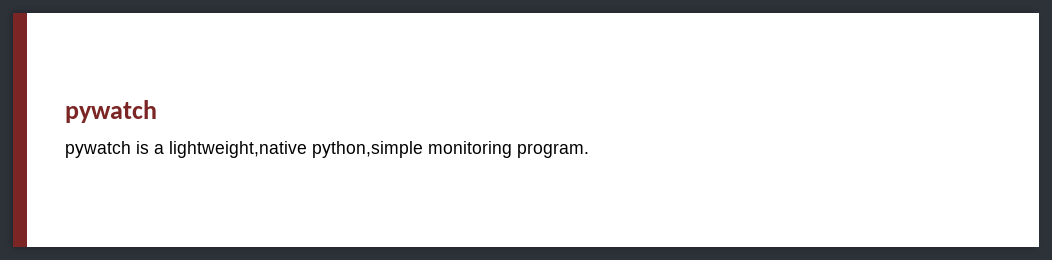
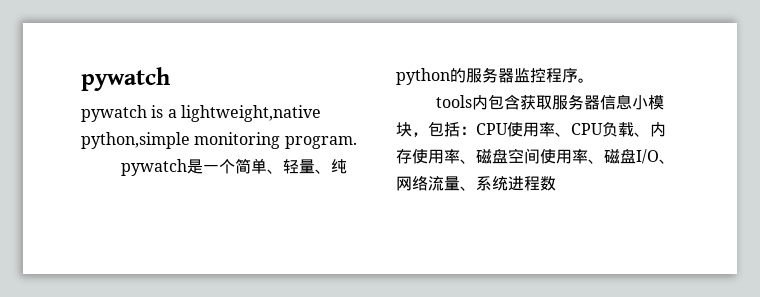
(589, 150) none -> [121,158,348,176] [396,67,594,85] [436,94,665,110] [396,121,666,137] [396,148,675,164] [396,176,556,191] // pywatch是一个简单、轻量、纯python的服务器监控程序。 // tools内包含获取服务器信息小模块，包括：CPU使用率、CPU负载、内存使用率、磁盘空间使用率、磁盘I/O、网络流量、系统进程数

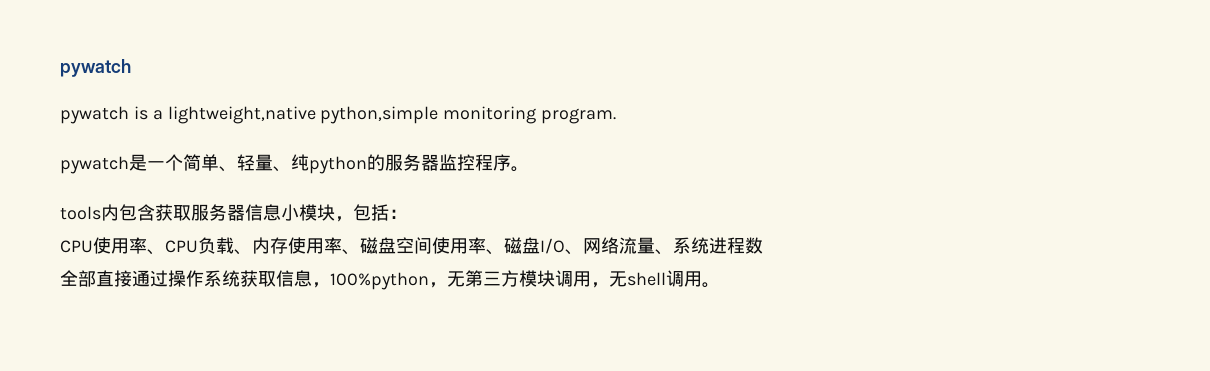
(476, 130) none -> (407, 214) //
(556, 183) none -> [60,270,720,290] // 全部直接通过操作系统获取信息，100%python，无第三方模块调用，无shell调用。

